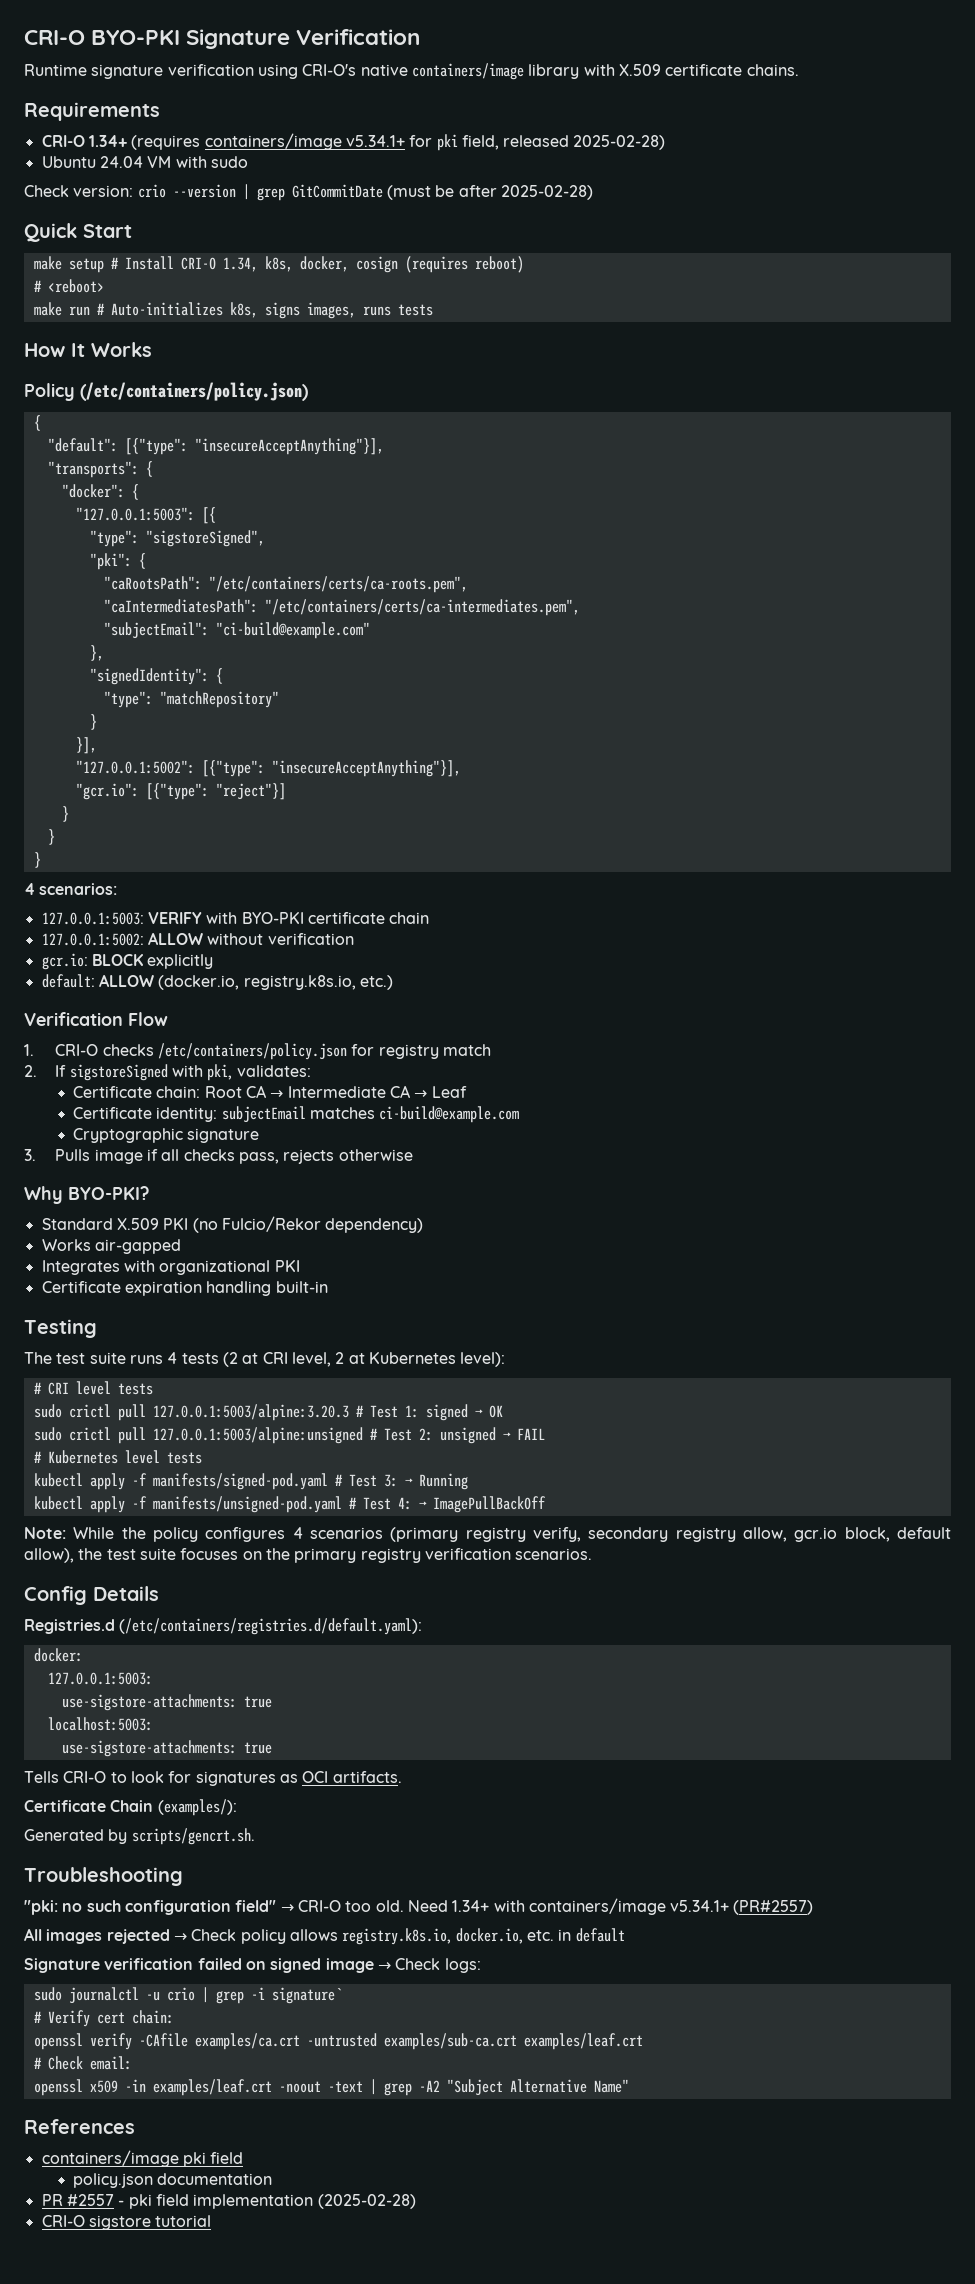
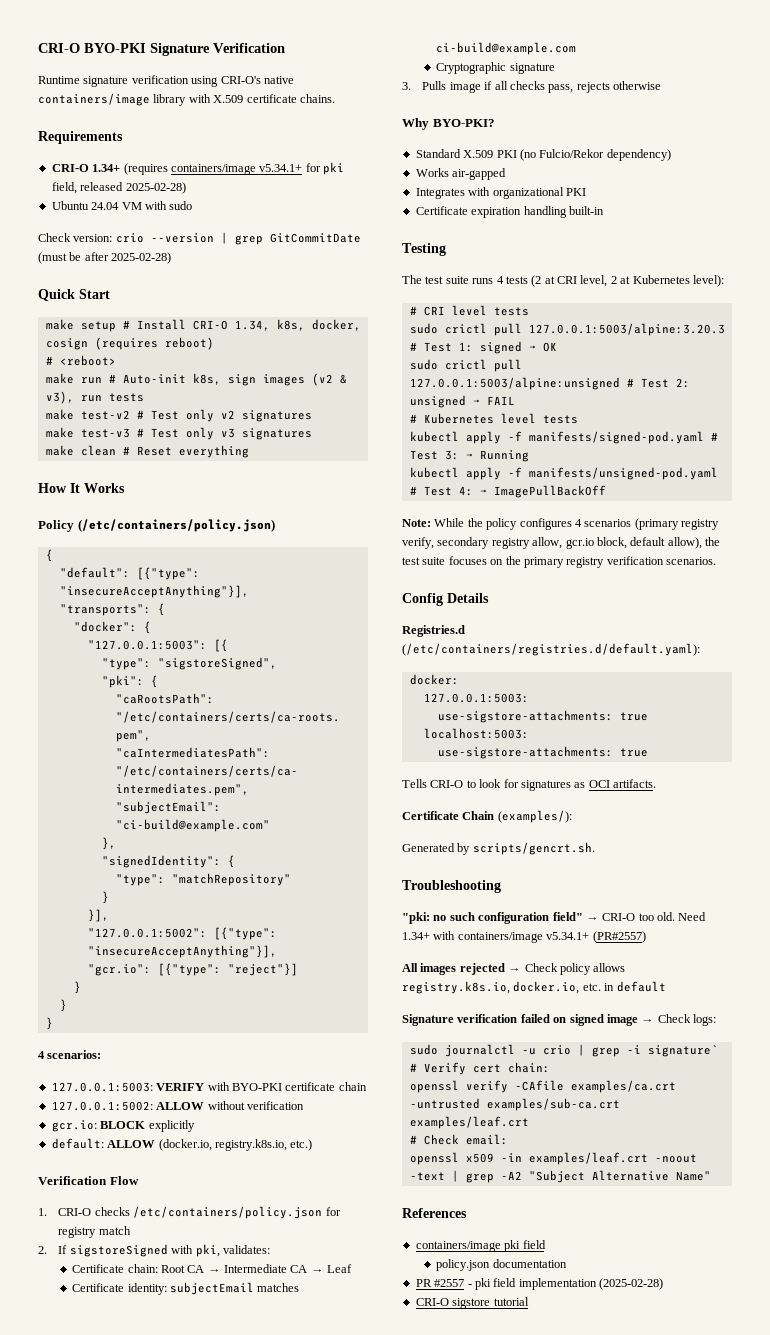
[110,302,433,319] Auto-initializes k8s, signs images, runs tests -> [122,373,347,386] [45,391,144,404] [45,409,312,422] [45,427,312,440] [45,445,249,458] Auto-init k8s, sign images (v2 & v3), run tests // make test-v2 # Test only v2 signatures // make test-v3 # Test only v3 signatures // make clean # Reset everything

